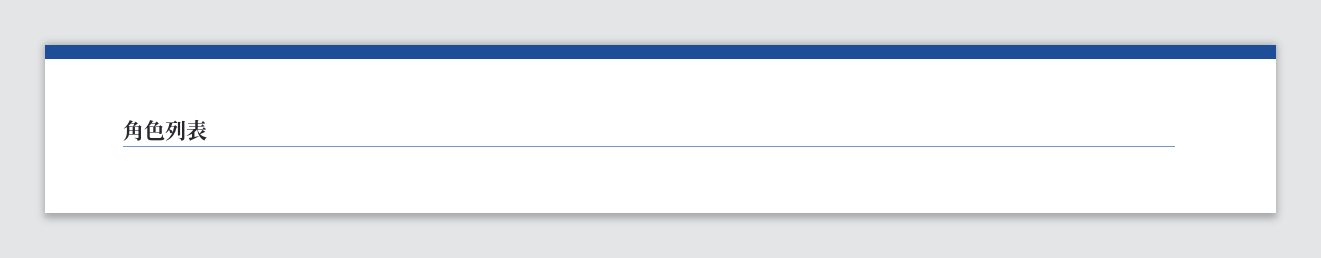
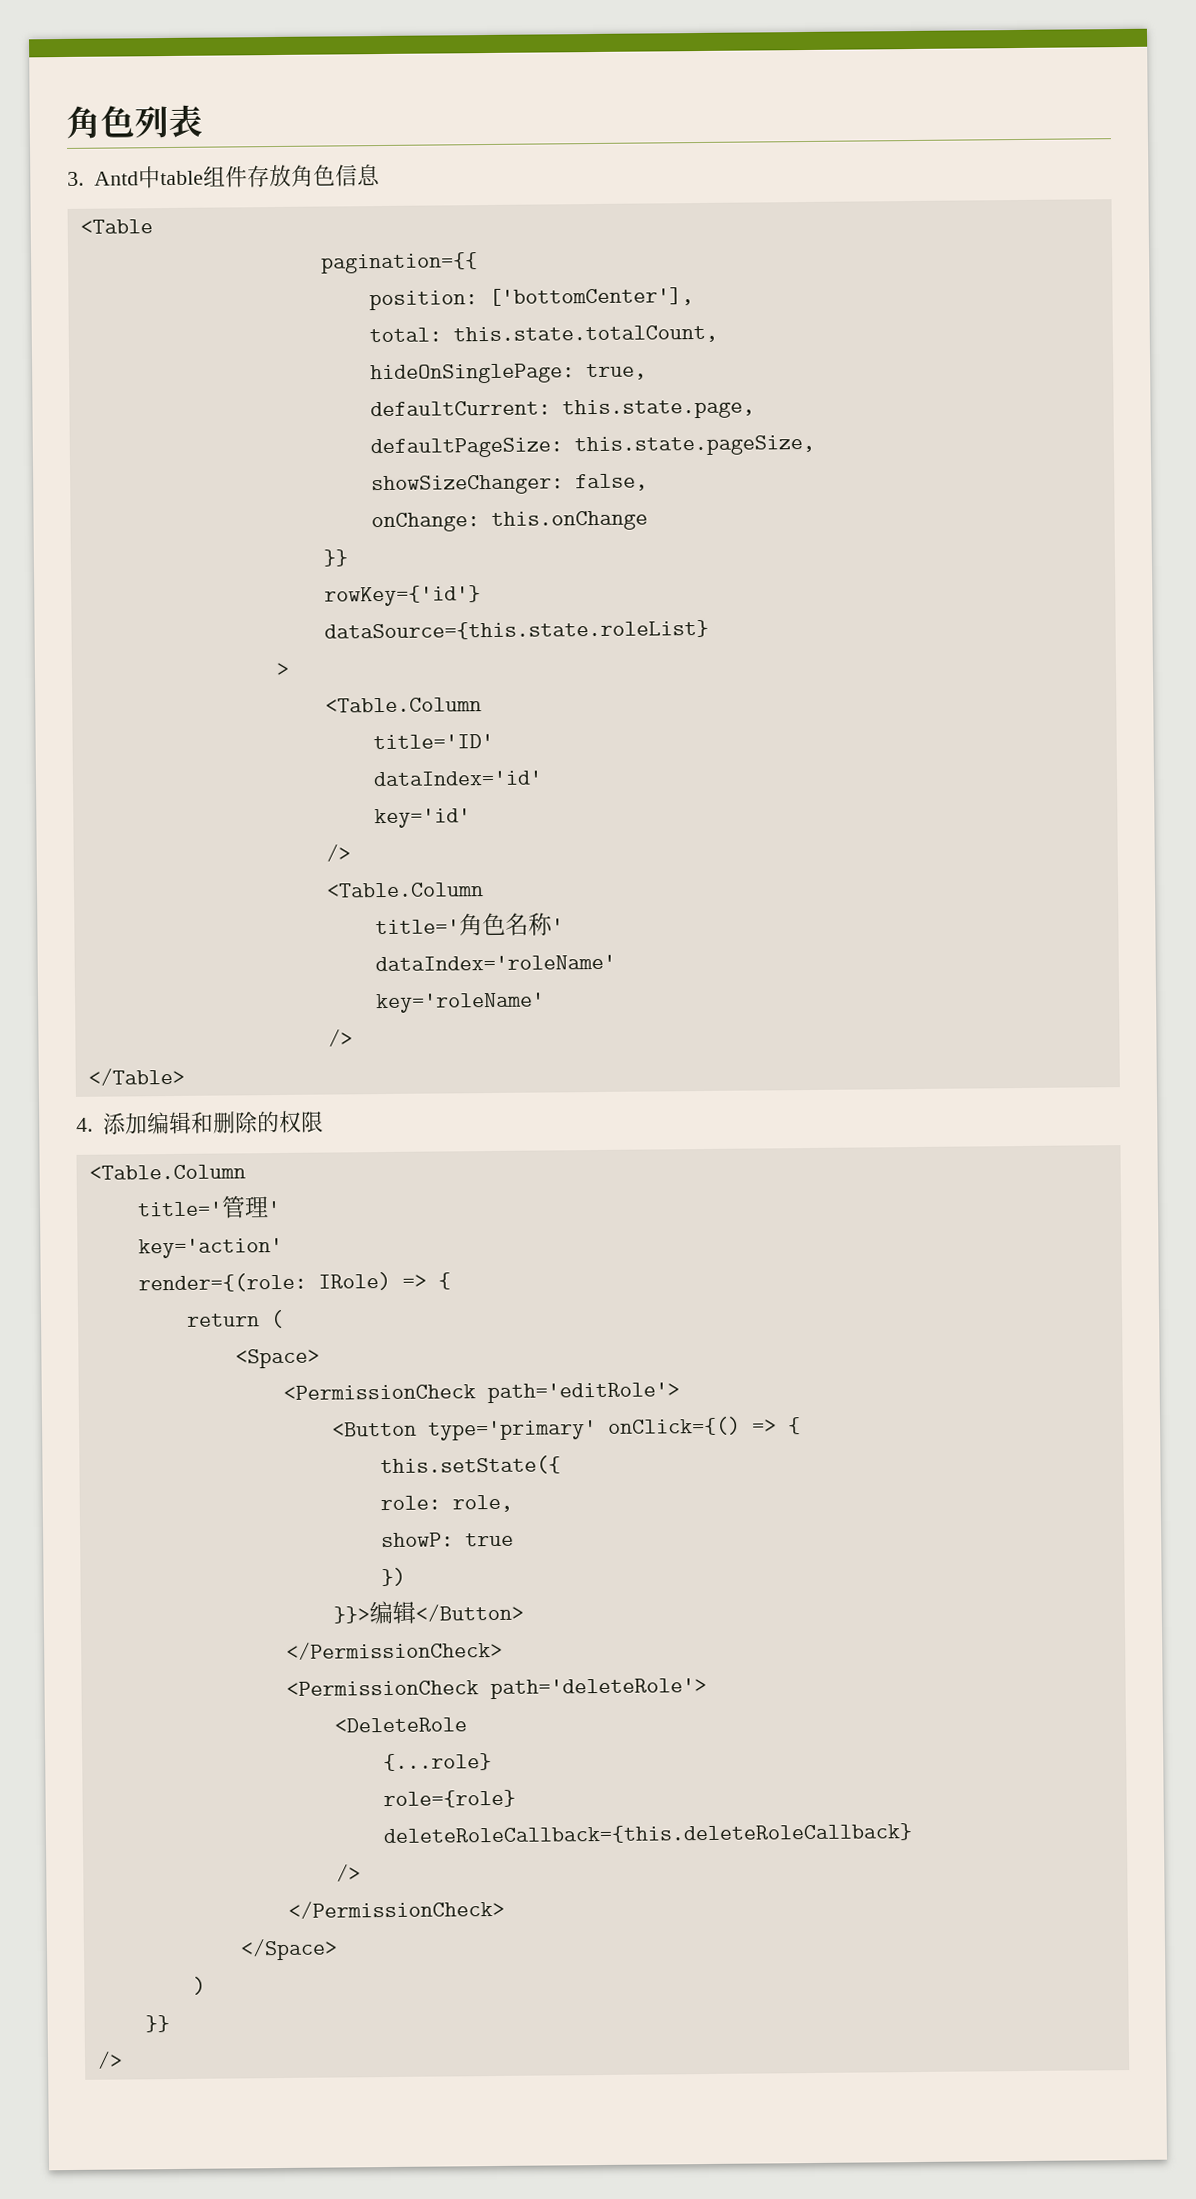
(207, 130) none -> [67,164,380,189] [79,219,153,234] [320,252,478,274] [368,287,694,311] [368,324,718,345] [369,363,647,385] [369,398,755,420] [369,434,815,459] [370,473,648,496] [370,510,648,533] [322,549,348,567] [323,585,481,607] [323,619,709,641] [275,662,289,677] [324,697,482,713] [372,733,494,750] [372,770,543,787] [373,808,471,829] [325,844,351,862] [325,882,484,898] [374,912,564,936] [374,954,616,972] [374,992,545,1014] [327,1029,353,1047] [87,1067,185,1086] [76,1110,324,1135] [88,1164,246,1180] [136,1195,281,1219] [137,1237,283,1259] [137,1271,451,1293] [186,1309,284,1329] [234,1348,320,1369] [282,1382,680,1404] [331,1416,801,1441] [379,1455,561,1476] [379,1494,513,1513] [380,1532,514,1548] [380,1567,406,1587] [332,1600,524,1625] [285,1640,503,1660] [285,1678,707,1700] [333,1717,467,1733] [382,1753,492,1772] [382,1789,516,1809] [382,1823,912,1846] [335,1864,361,1882] [287,1899,505,1919] [239,1938,338,1961] [192,1976,206,1995] [144,2015,170,2033] [96,2051,123,2069] // 3. Antd中table组件存放角色信息 // <Table // pagination={{ // position: ['bottomCenter'], // total: this.state.totalCount, // hideOnSinglePage: true, // defaultCurrent: this.state.page, // defaultPageSize: this.state.pageSize, // showSizeChanger: false, // onChange: this.onChange // }} // rowKey={'id'} // dataSource={this.state.roleList} // > // <Table.Column // title='ID' // dataIndex='id' // key='id' // /> // <Table.Column // title='角色名称' // dataIndex='roleName' // key='roleName' // /> // </Table> // 4.添加编辑和删除的权限 // <Table.Column // title='管理' // key='action' // render={(role: IRole) => { // return ( // <Space> // <PermissionCheck path='editRole'> // <Button type='primary' onClick={() => { // this.setState({ // role: role, // showP: true // }) // }}>编辑</Button> // </PermissionCheck> // <PermissionCheck path='deleteRole'> // <DeleteRole // {...role} // role={role} // deleteRoleCallback={this.deleteRoleCallback} // /> // </PermissionCheck> // </Space> // ) // }} // />

